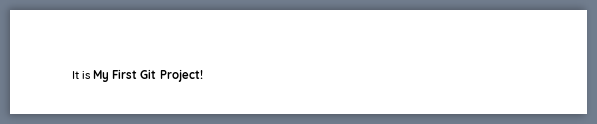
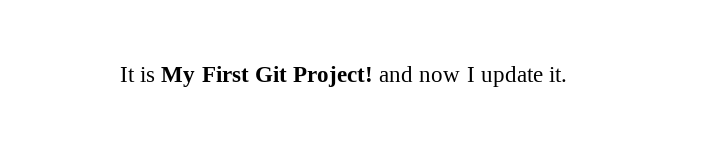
(203, 75) none -> [379,66,568,87] and now I update it.

